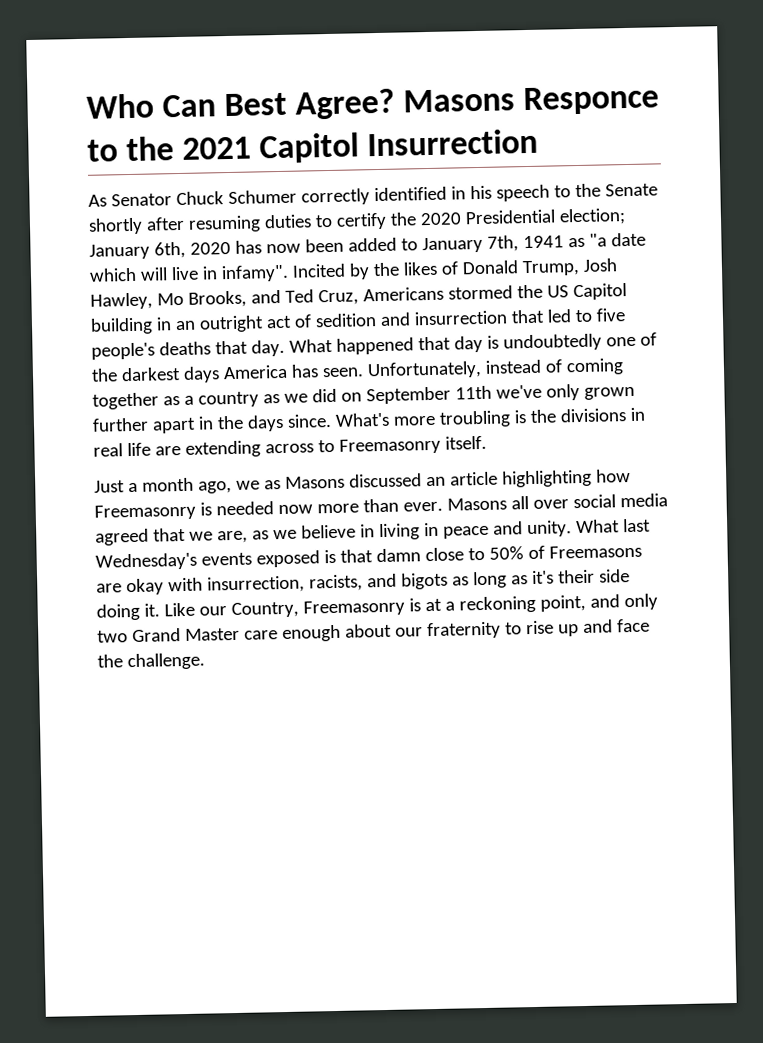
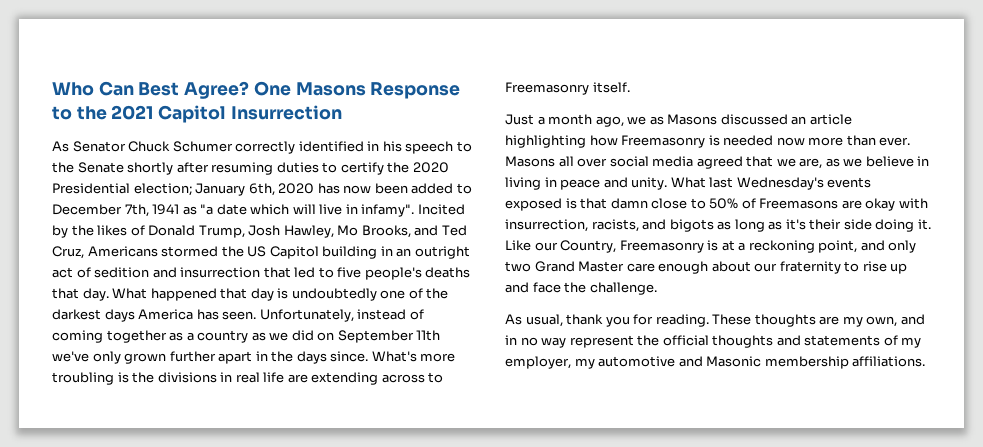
[403,85,660,116] Masons Responce -> [253,81,461,99] One Masons Response
[421,236,483,254] January -> [52,204,122,215] December
(205, 661) none -> [505,314,925,327] [505,335,922,348] [505,356,926,369] // As usual, thank you for reading. These thoughts are my own, and in no way represent the official thoughts and statements of my employer, my automotive and Masonic membership affiliations.

